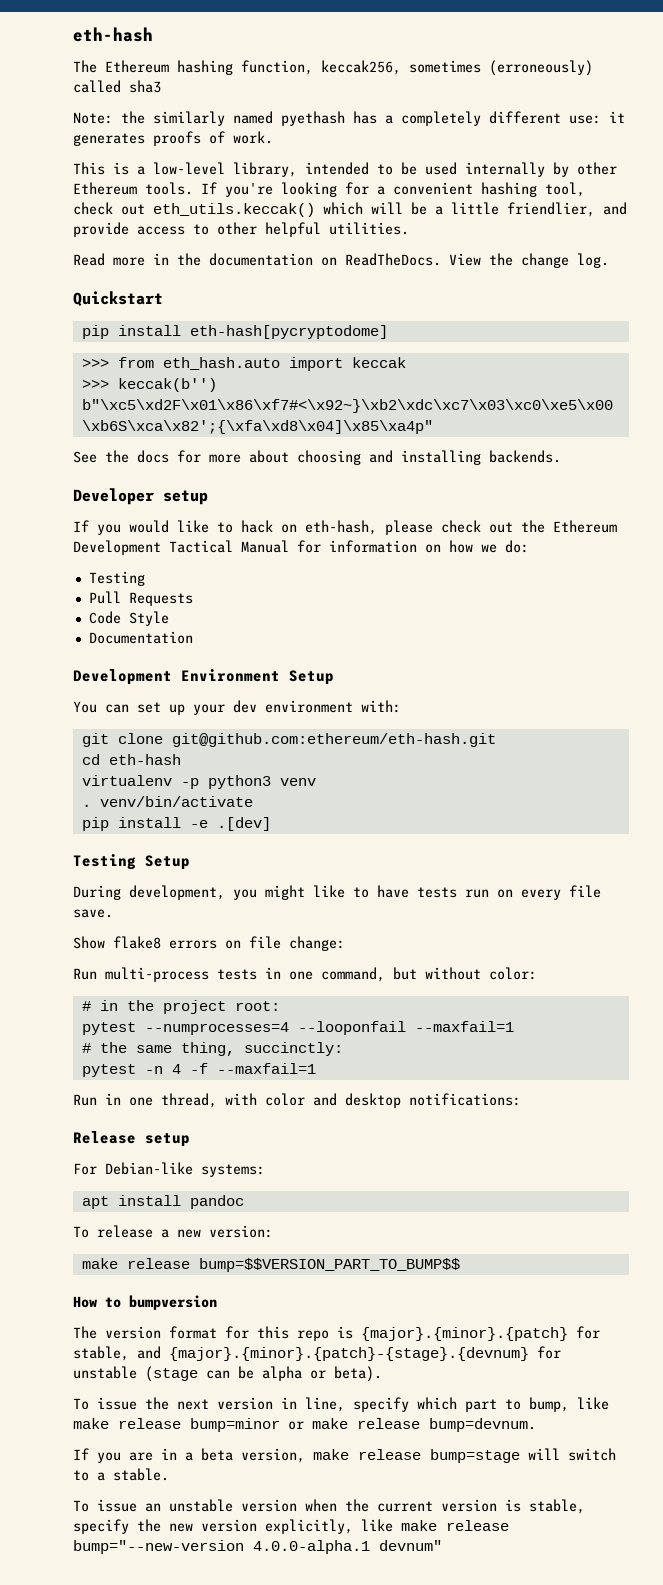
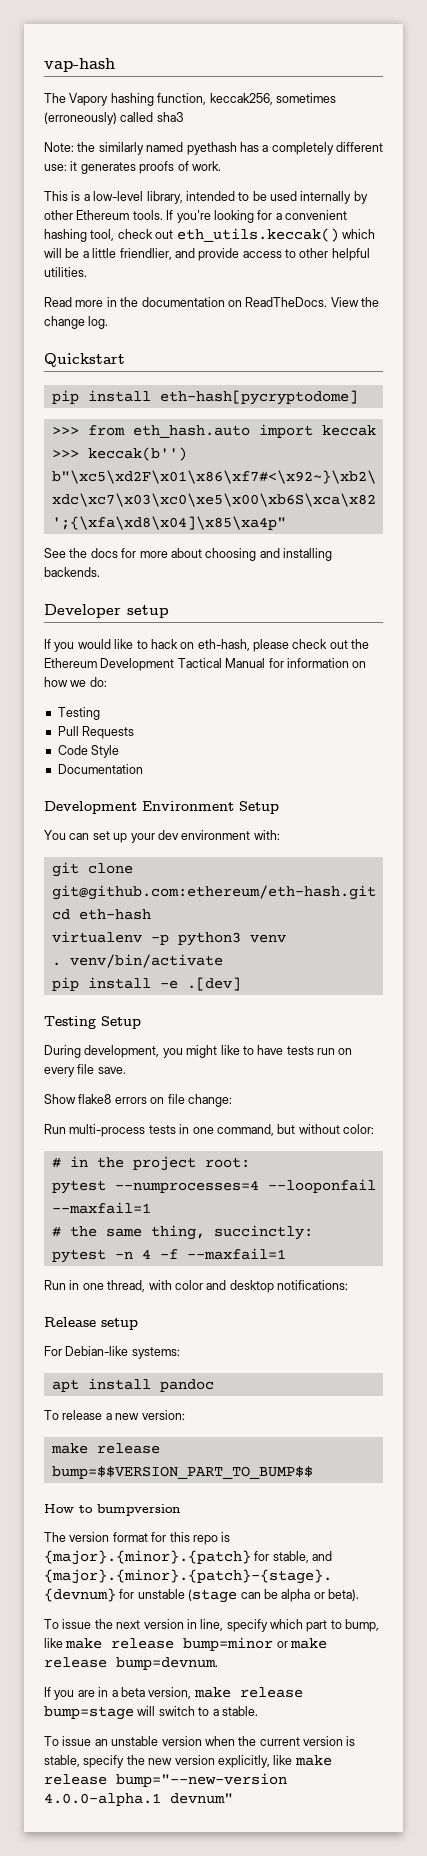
[73,27,153,42] [73,60,169,73] eth-hash // The Ethereum -> [44,58,115,72] [44,93,109,106] vap-hash // The Vapory

